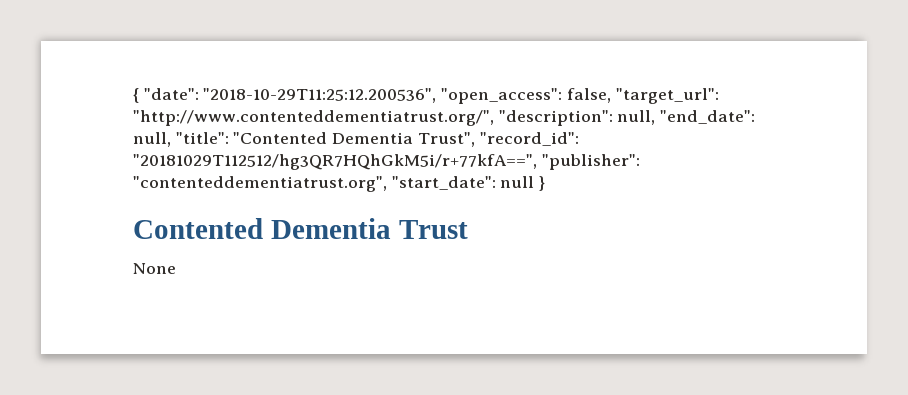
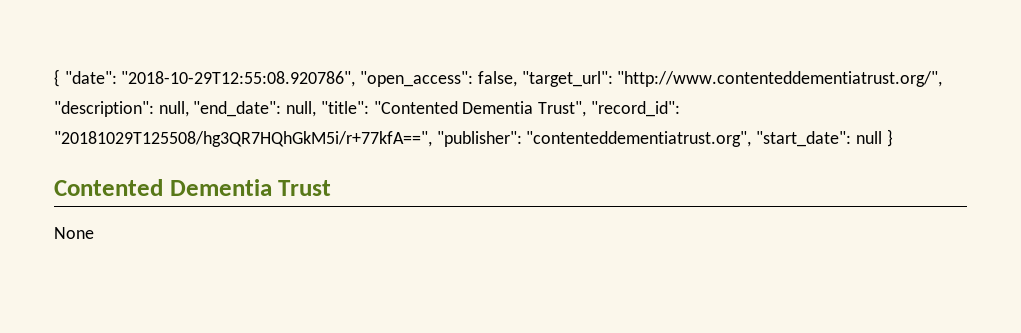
[203,88,437,103] "2018-10-29T11:25:12.200536", -> [121,71,356,87] "2018-10-29T12:55:08.920786",
[133,154,537,170] "20181029T112512/hg3QR7HQhGkM5i/r+77kfA==", -> [54,131,432,147] "20181029T125508/hg3QR7HQhGkM5i/r+77kfA==",

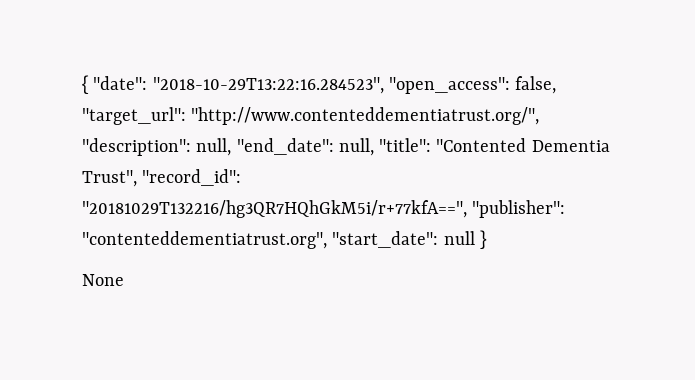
[121,71,356,87] "2018-10-29T12:55:08.920786", -> [152,77,384,94] "2018-10-29T13:22:16.284523",
[54,131,432,147] "20181029T125508/hg3QR7HQhGkM5i/r+77kfA==", -> [82,200,467,218] "20181029T132216/hg3QR7HQhGkM5i/r+77kfA==",
[54,179,332,196] // Contented Dementia Trust -> (487, 239) none

